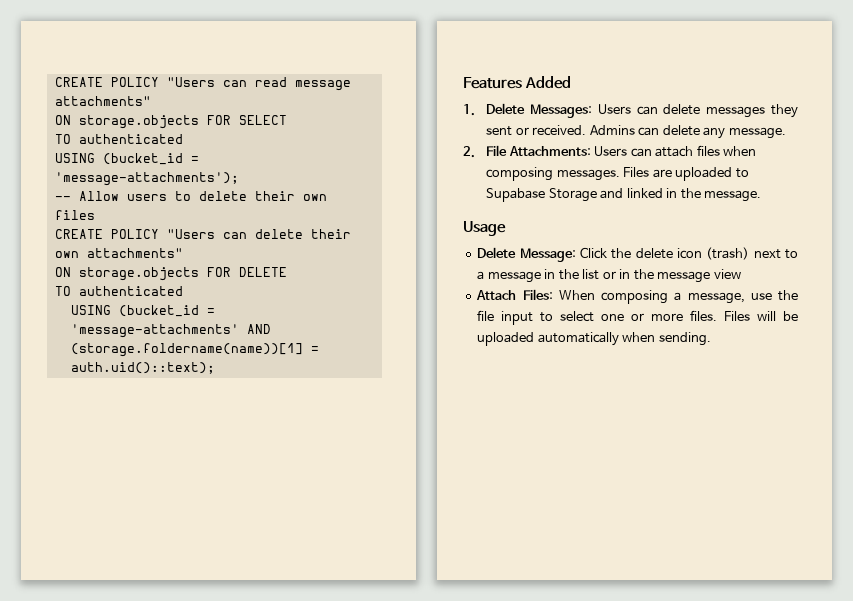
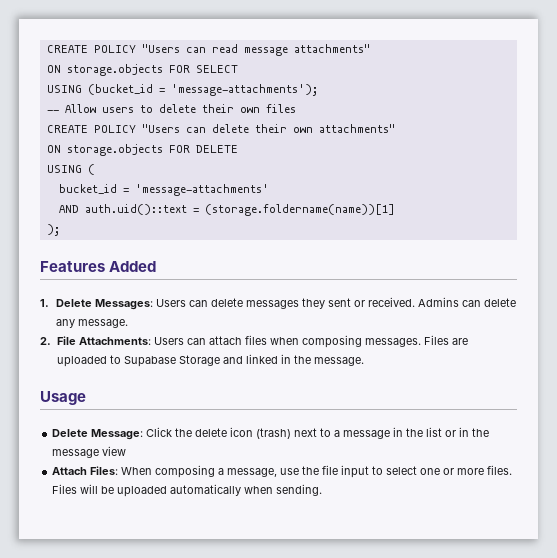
[54,134,183,144] // TO authenticated -> (238, 69) none
[54,286,183,296] [70,305,199,317] TO authenticated // USING (bucket_id -> [46,164,95,175] [58,184,117,194] USING ( // bucket_id
[246,324,271,334] AND -> [58,204,199,215] // AND auth.uid()::text =
[310,346,319,353] [70,362,215,374] = auth.uid()::text); -> [46,224,60,236] // );

